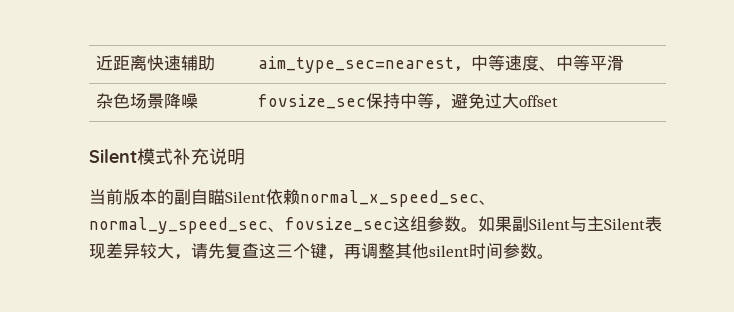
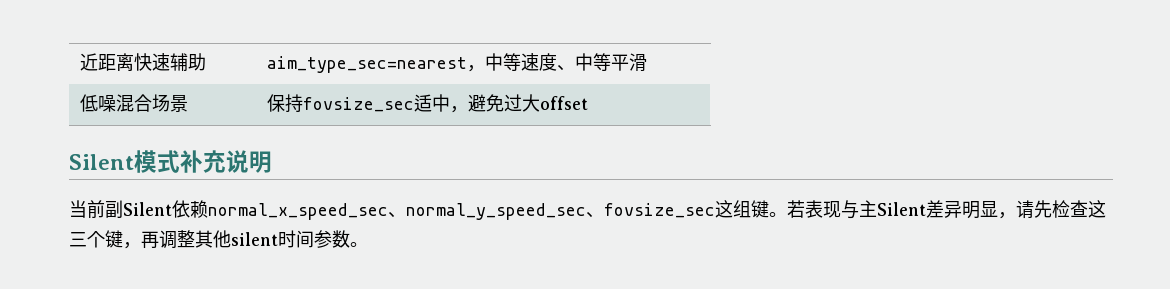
[96,93,131,109] 杂色 -> [80,94,153,112] 低噪混合
[164,93,199,109] [258,93,435,109] 降噪 | fovsize_sec保持中等 -> [267,94,451,113] | 保持fovsize_sec适中
[123,189,225,205] 版本的副自瞄 -> [105,200,123,219] 副
[427,216,662,232] [89,243,242,260] 参数。如果副Silent与主Silent表现差异较大，请先复 -> [751,200,1070,219] 键。若表现与主Silent差异明显，请先检

